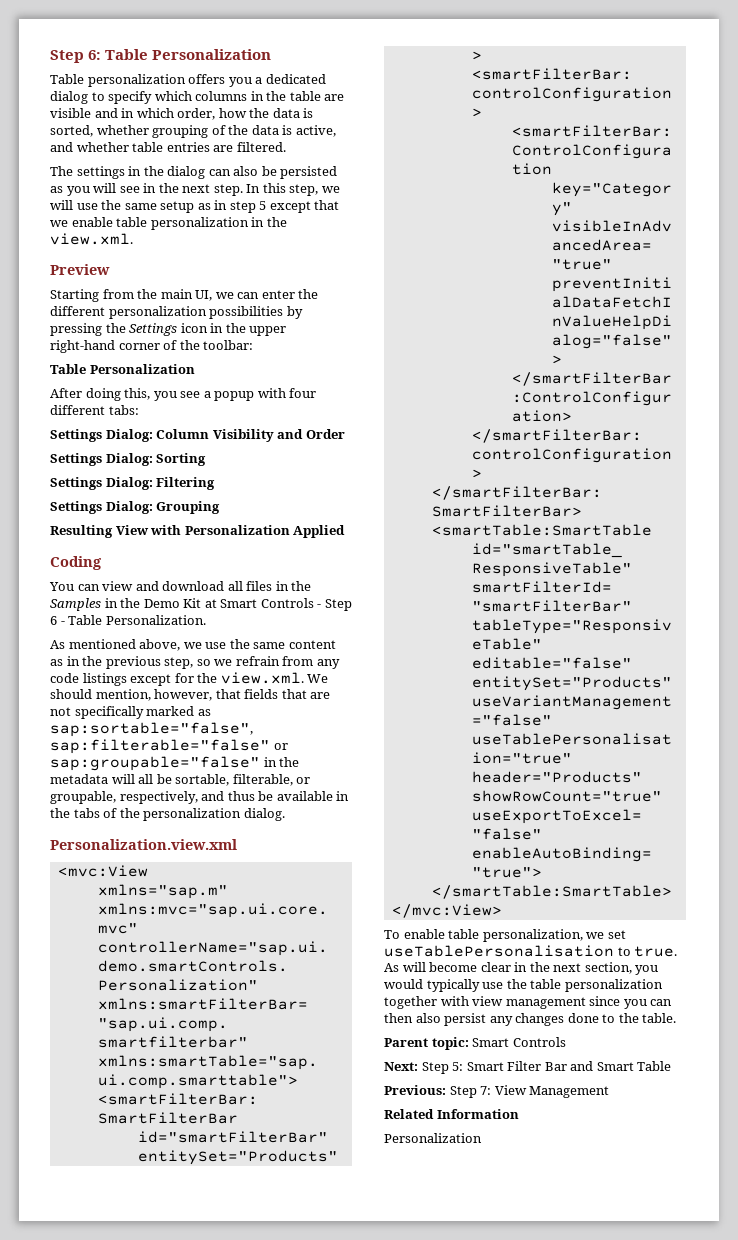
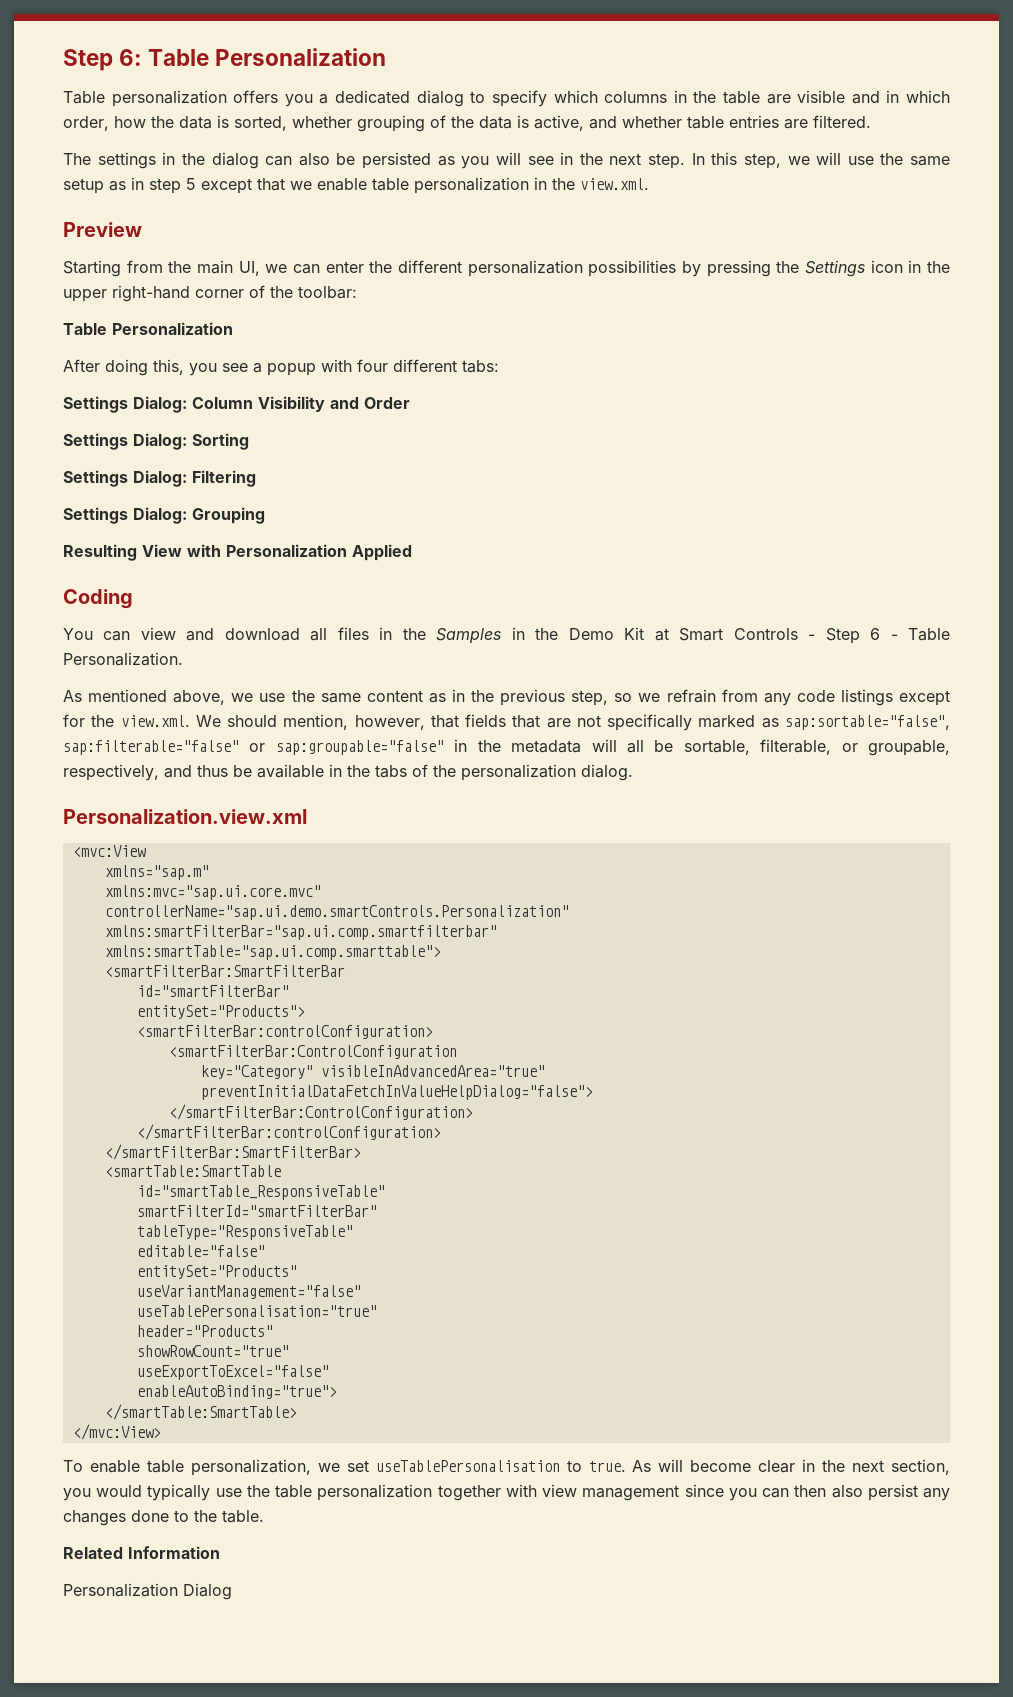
[384,1037,566,1050] [384,1061,672,1074] [384,1085,610,1098] // Parent topic: Smart Controls // Next: Step 5: Smart Filter Bar and Smart Table // Previous: Step 7: View Management -> (264, 1516) none
(482, 1138) none -> [183,1583,232,1600] Dialog

